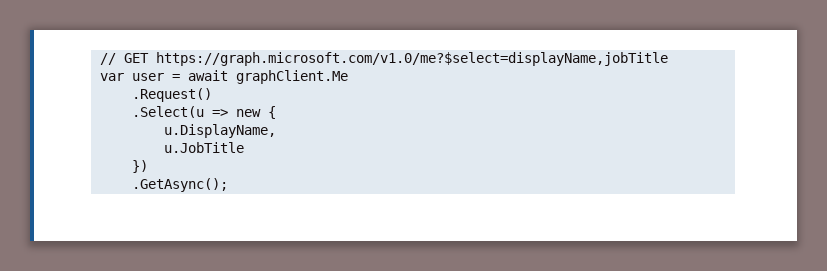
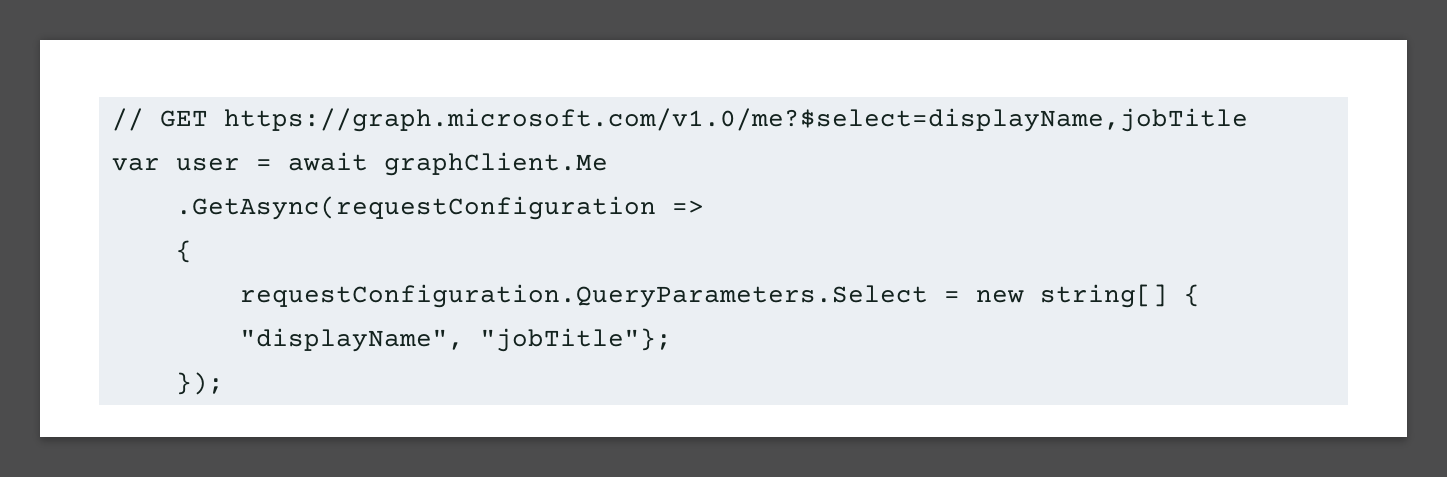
[132,88,213,102] [132,106,277,119] [164,124,277,138] [164,142,245,153] [132,160,149,173] [132,178,229,192] .Request() // .Select(u => new { // u.DisplayName, // u.JobTitle // }) // .GetAsync(); -> [176,196,705,220] [176,240,193,263] [240,284,1201,308] [240,328,673,352] [176,372,225,395] .GetAsync(requestConfiguration => // { // requestConfiguration.QueryParameters.Select = new string[] { "displayName", "jobTitle"}; // });

